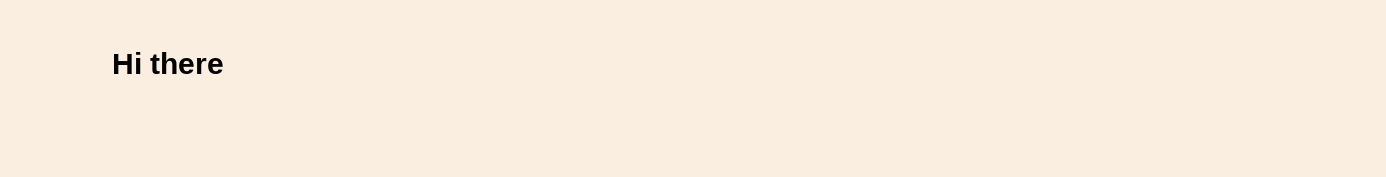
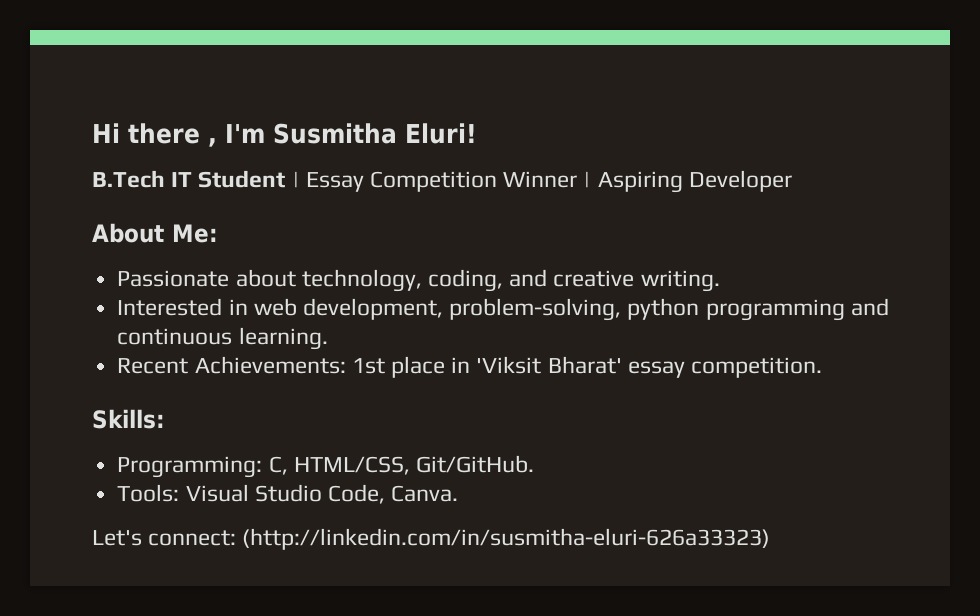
(225, 63) none -> [208,123,477,147] [92,170,792,193] [92,223,218,243] [117,269,720,292] [117,298,889,321] [117,327,328,350] [117,356,822,378] [92,409,165,429] [117,455,534,478] [117,484,459,504] [92,528,771,550] , I'm Susmitha Eluri! // B.Tech IT Student | Essay Competition Winner | Aspiring Developer // About Me: // Passionate about technology, coding, and creative writing. // Interested in web development, problem-solving, python programming and continuous learning. // Recent Achievements: 1st place in 'Viksit Bharat' essay competition. // Skills: // Programming: C, HTML/CSS, Git/GitHub. // Tools: Visual Studio Code, Canva. // Let's connect: (http://linkedin.com/in/susmitha-eluri-626a33323)

